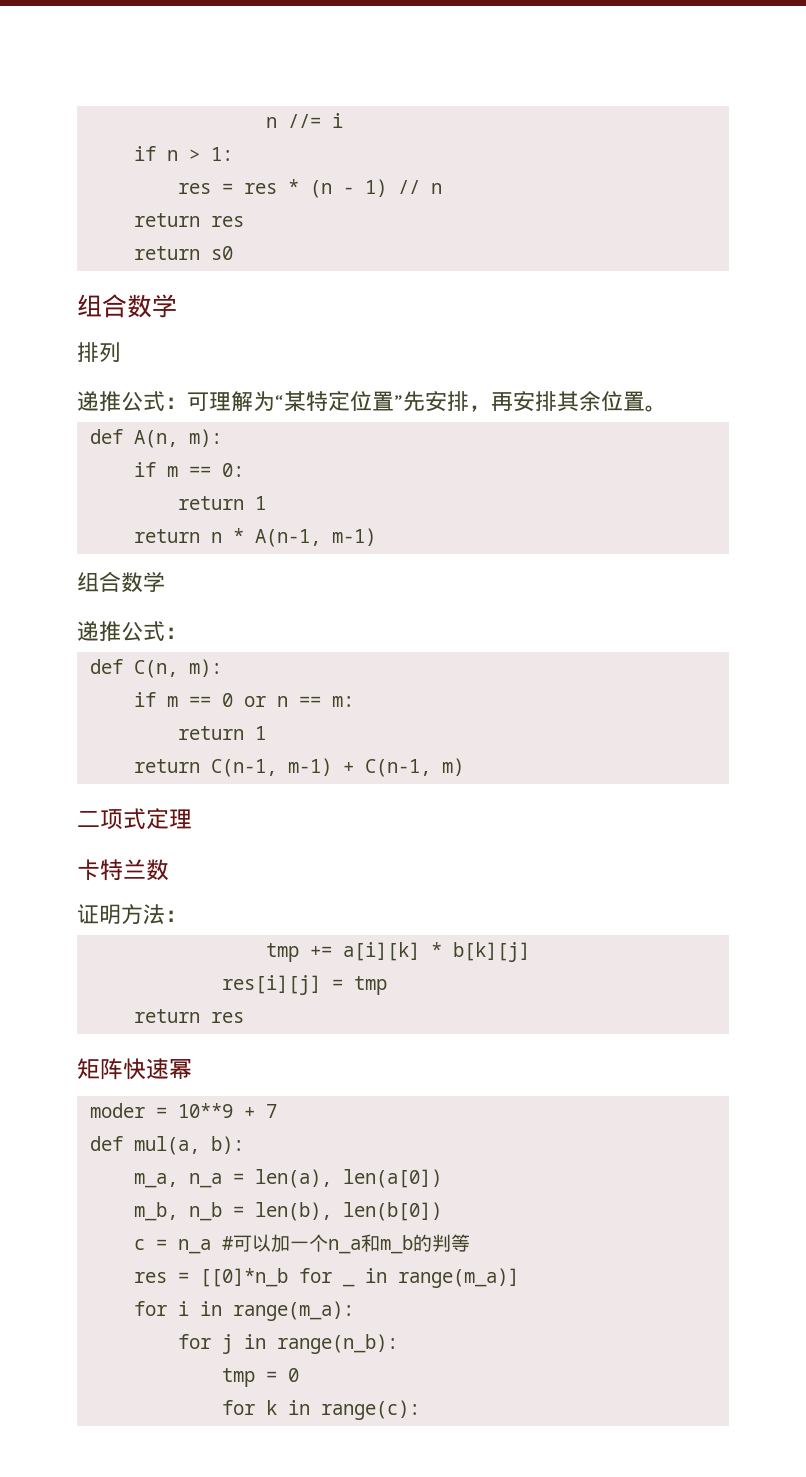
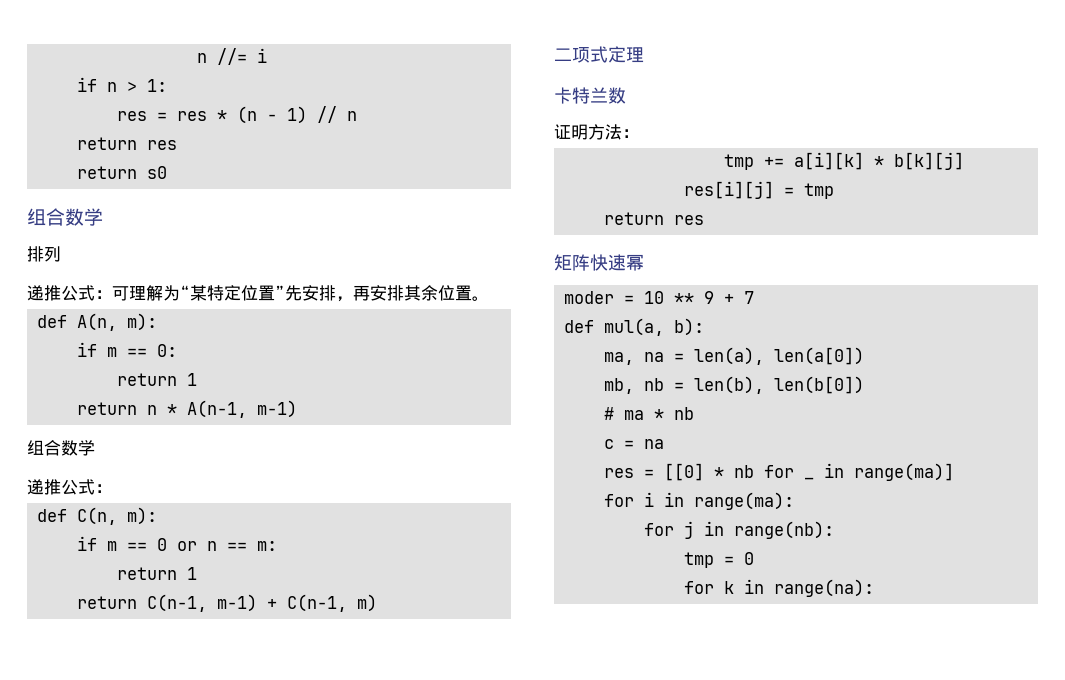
[178,1103,234,1118] 10**9 -> [644,291,715,304] 10 ** 9
[134,1173,223,1188] m_a, n_a -> [604,352,665,365] ma, na
[134,1202,223,1221] m_b, n_b -> [604,378,665,394] mb, nb
[134,1234,471,1254] [134,1268,289,1287] c = n_a #可以加一个n_a和m_b的判等 // res = [[0]*n_b -> [604,407,695,420] [604,439,665,449] [604,463,755,481] # ma * nb // c = na // res = [[0] * nb
[398,1268,520,1288] range(m_a)] -> [854,463,955,481] range(ma)]
[233,1301,355,1321] range(m_a): -> [694,492,795,510] range(ma):
[277,1334,399,1354] range(n_b): -> [734,521,835,539] range(nb):
[321,1400,421,1420] range(c): -> [774,579,875,597] range(na):

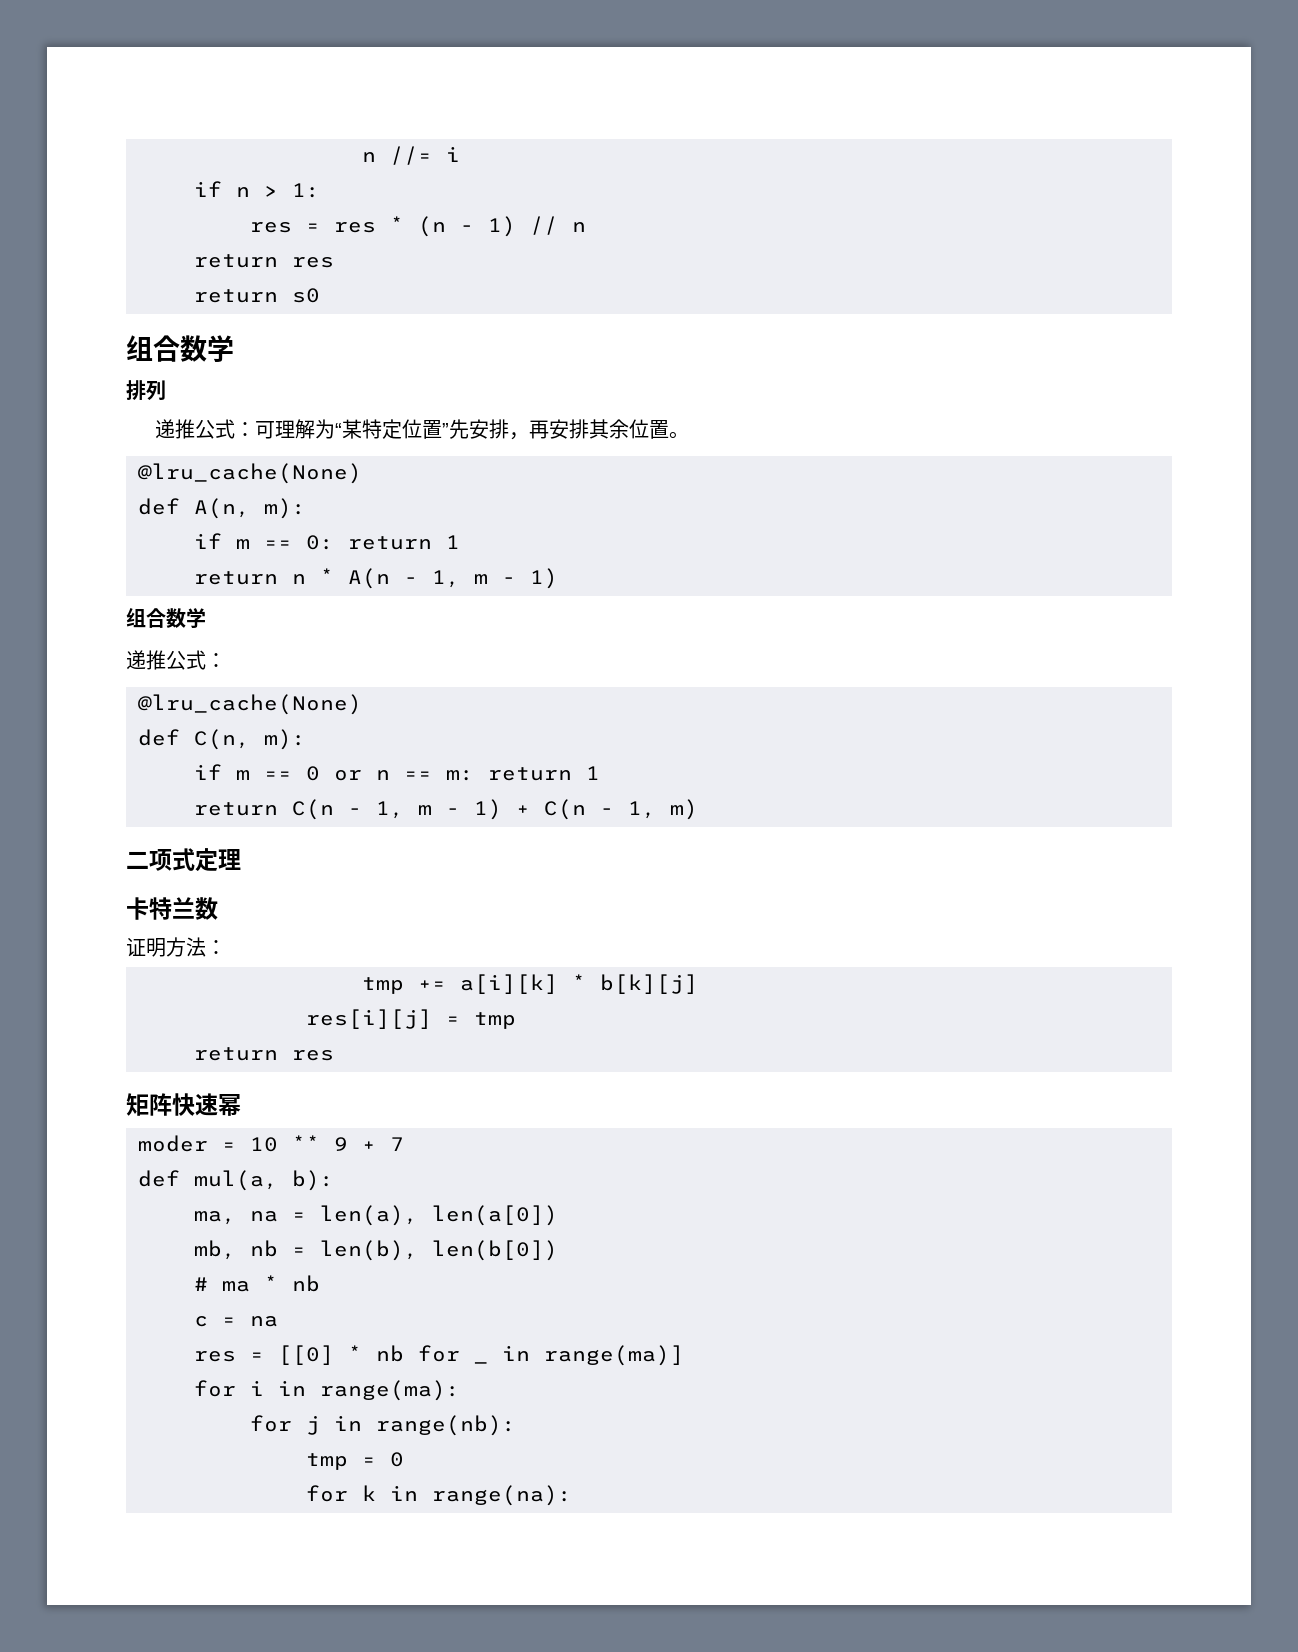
(489, 298) none -> [138,463,362,484] // @lru_cache(None)
(178, 350) // -> (334, 542) none
[187,400,298,418] A(n-1, m-1) -> [348,568,558,589] A(n - 1, m - 1)
(112, 488) none -> [138,694,362,715] // @lru_cache(None)
[117,567,198,580] [77,594,348,612] // return 1 // return C(n-1, m-1) + C(n-1, -> [488,766,600,781] [194,799,656,820] return 1 // return C(n - 1, m - 1) + C(n - 1,

